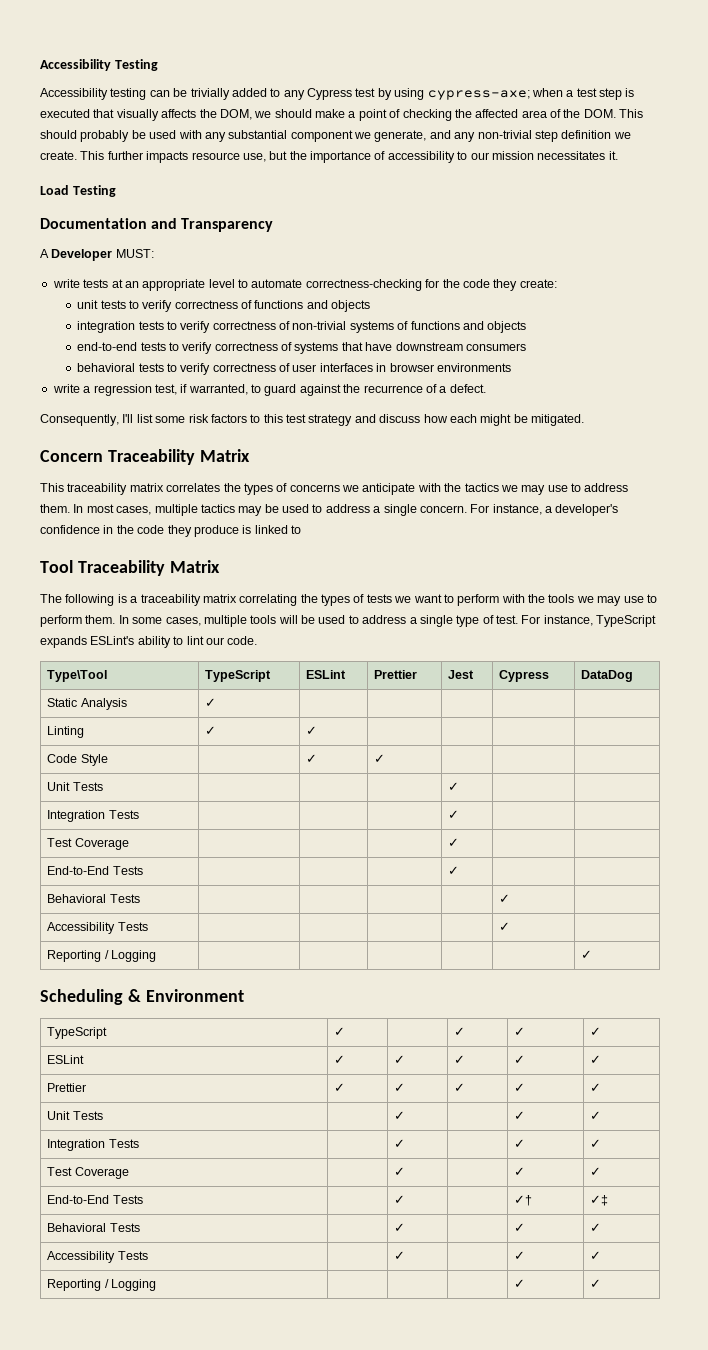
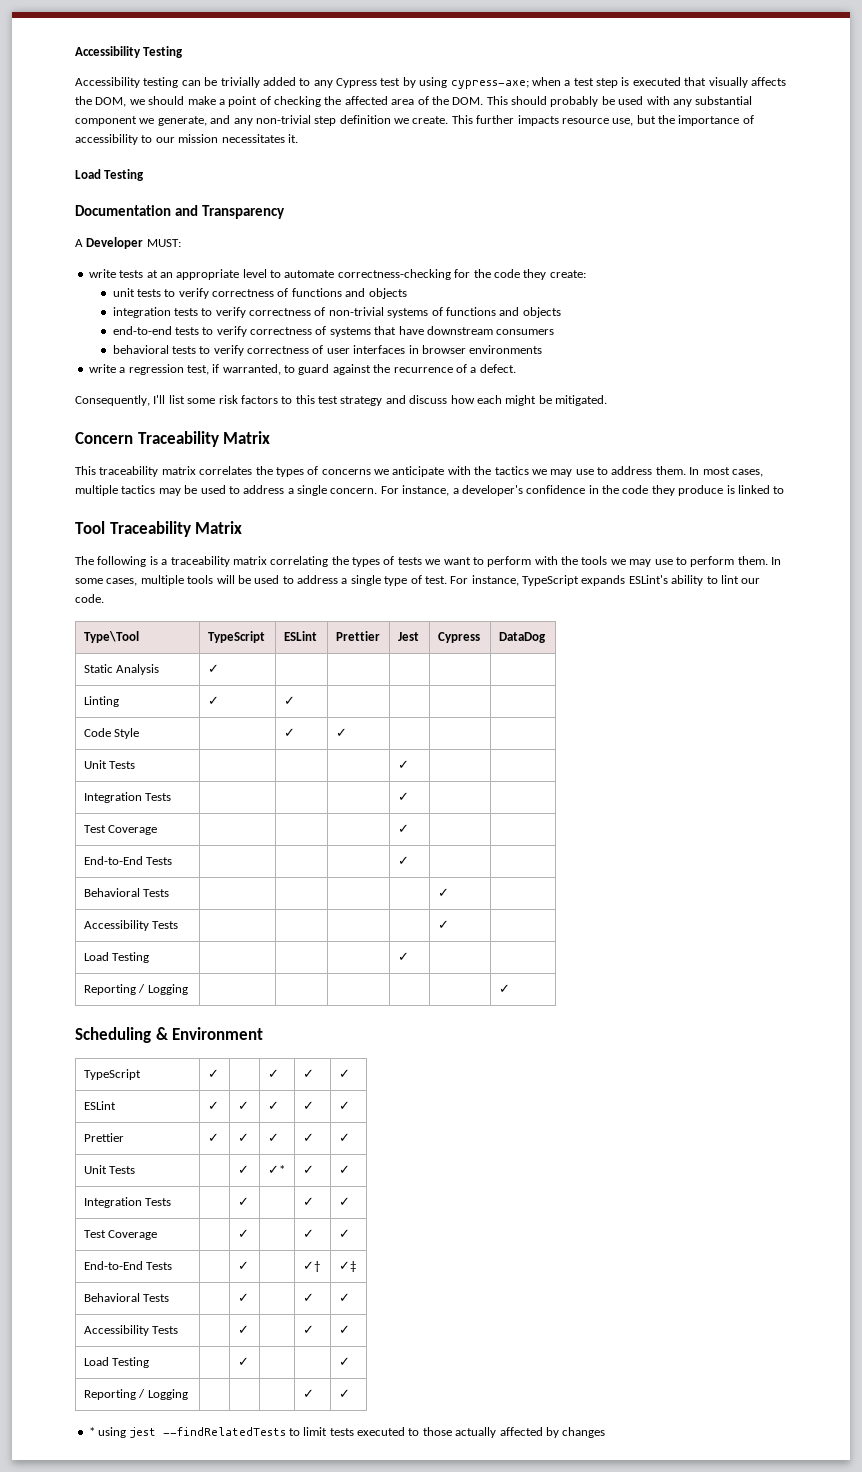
(511, 926) none -> [83,952,150,963] [397,952,409,961] // Load Testing | | | | ✓ | |
(406, 1115) none -> [267,1165,285,1174] ✓*
(602, 1255) none -> [83,1357,150,1368] [237,1357,249,1366] [338,1357,350,1366] // Load Testing | | ✓ | | | ✓
(602, 1283) none -> [88,1427,606,1438] // * using jest --findRelatedTests to limit tests executed to those actually affected by changes

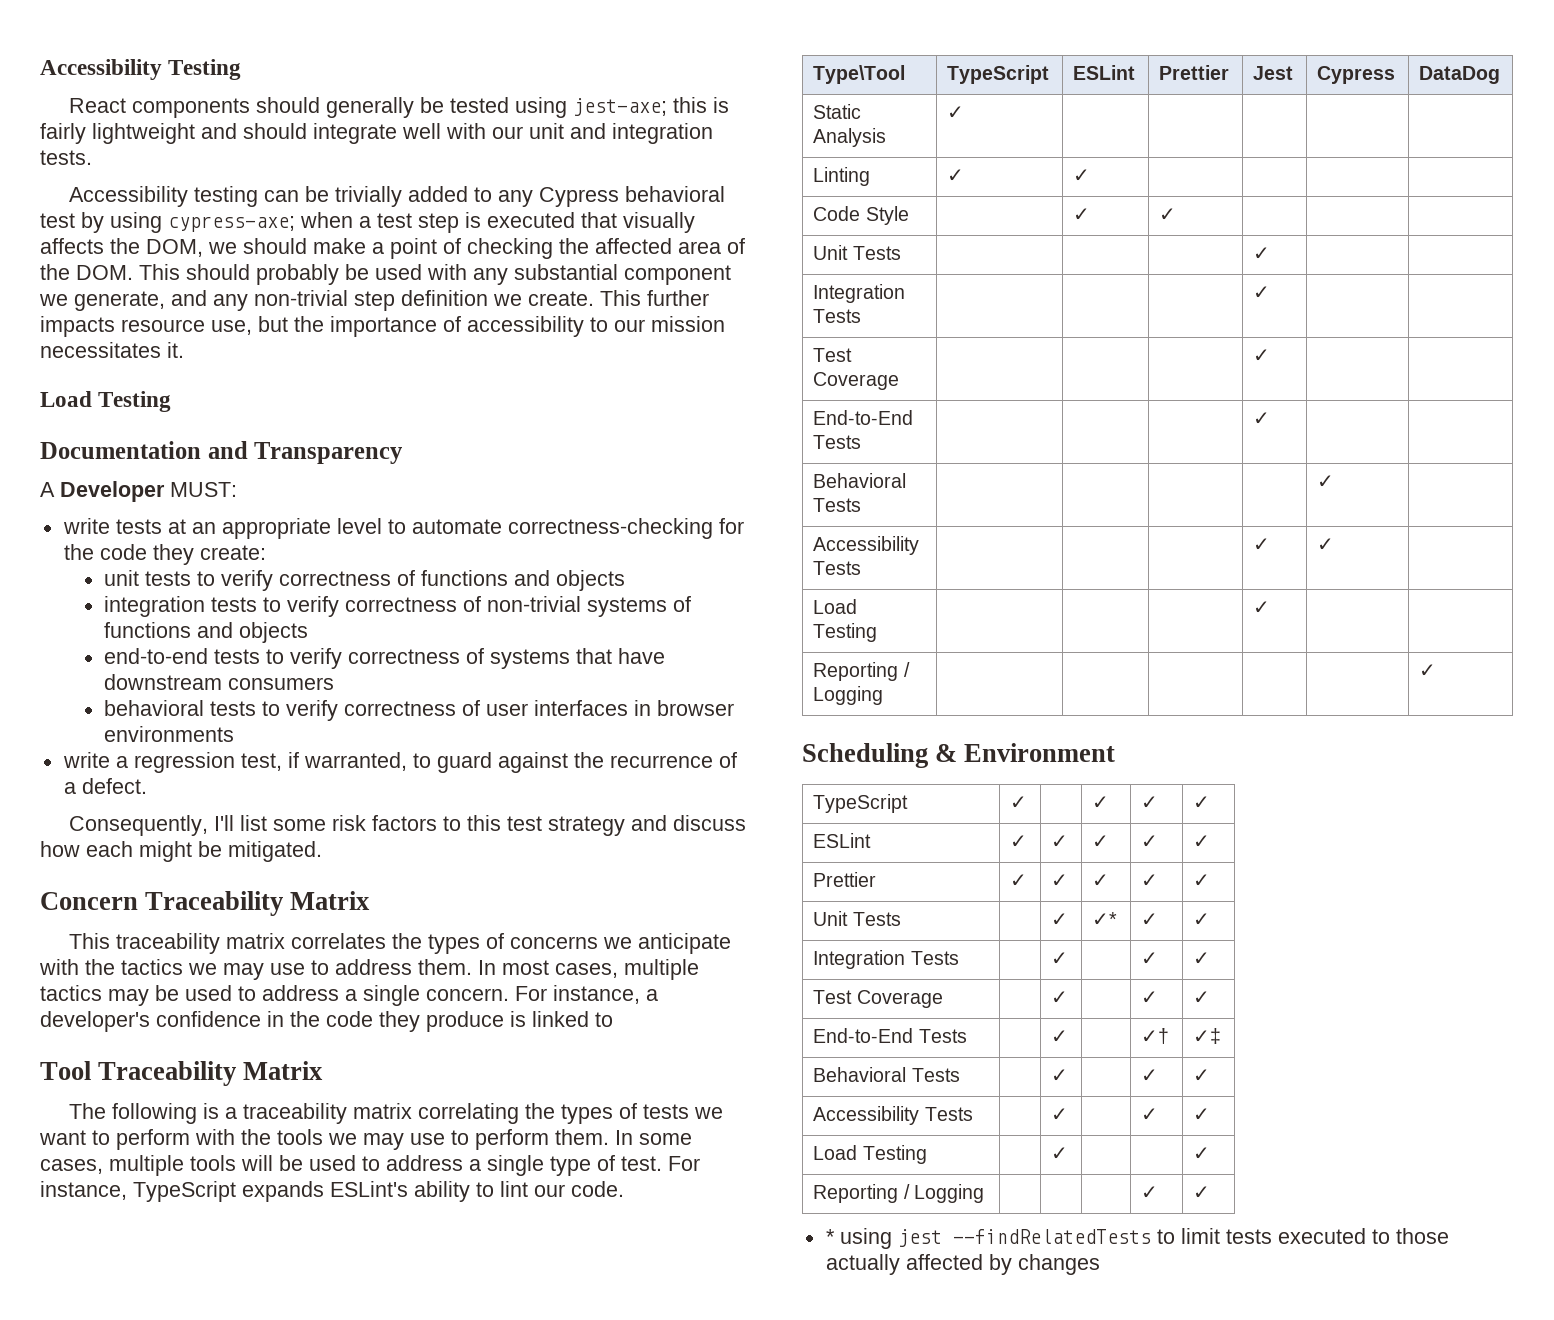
(184, 52) none -> [68,97,729,118] [40,123,713,144] [40,150,92,165] // React components should generally be tested using jest-axe; this is fairly lightweight and should integrate well with our unit and integration tests.
(377, 83) none -> [624,186,725,202] behavioral
(179, 925) none -> [1253,538,1271,551] ✓

